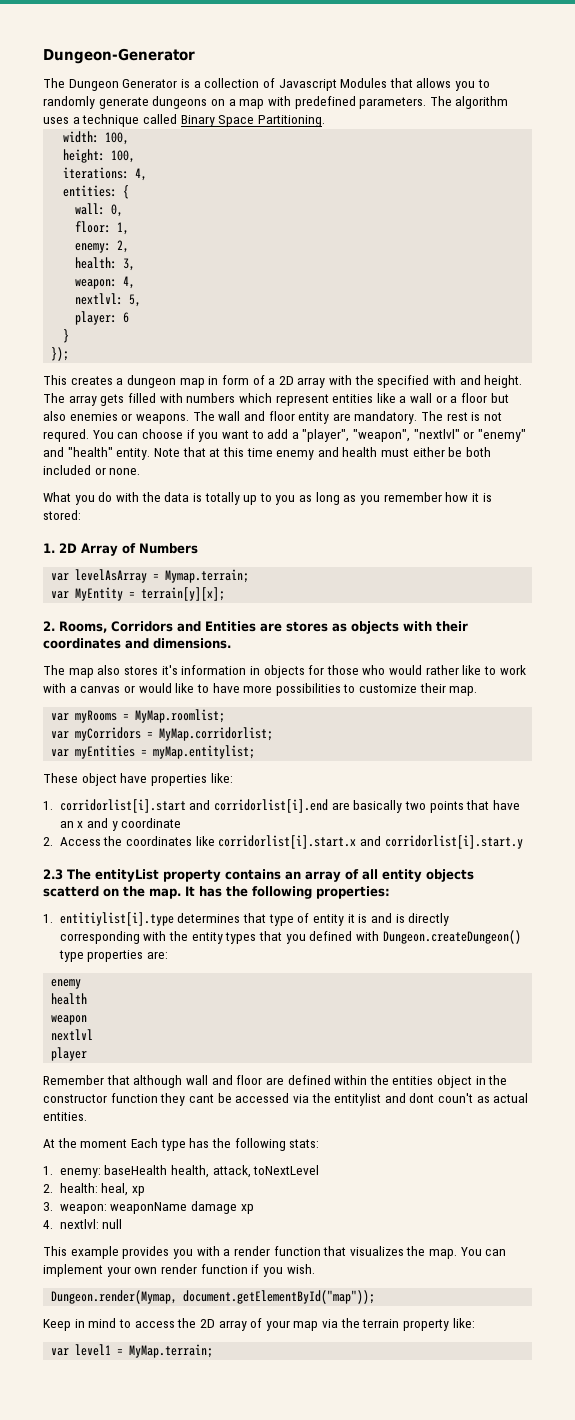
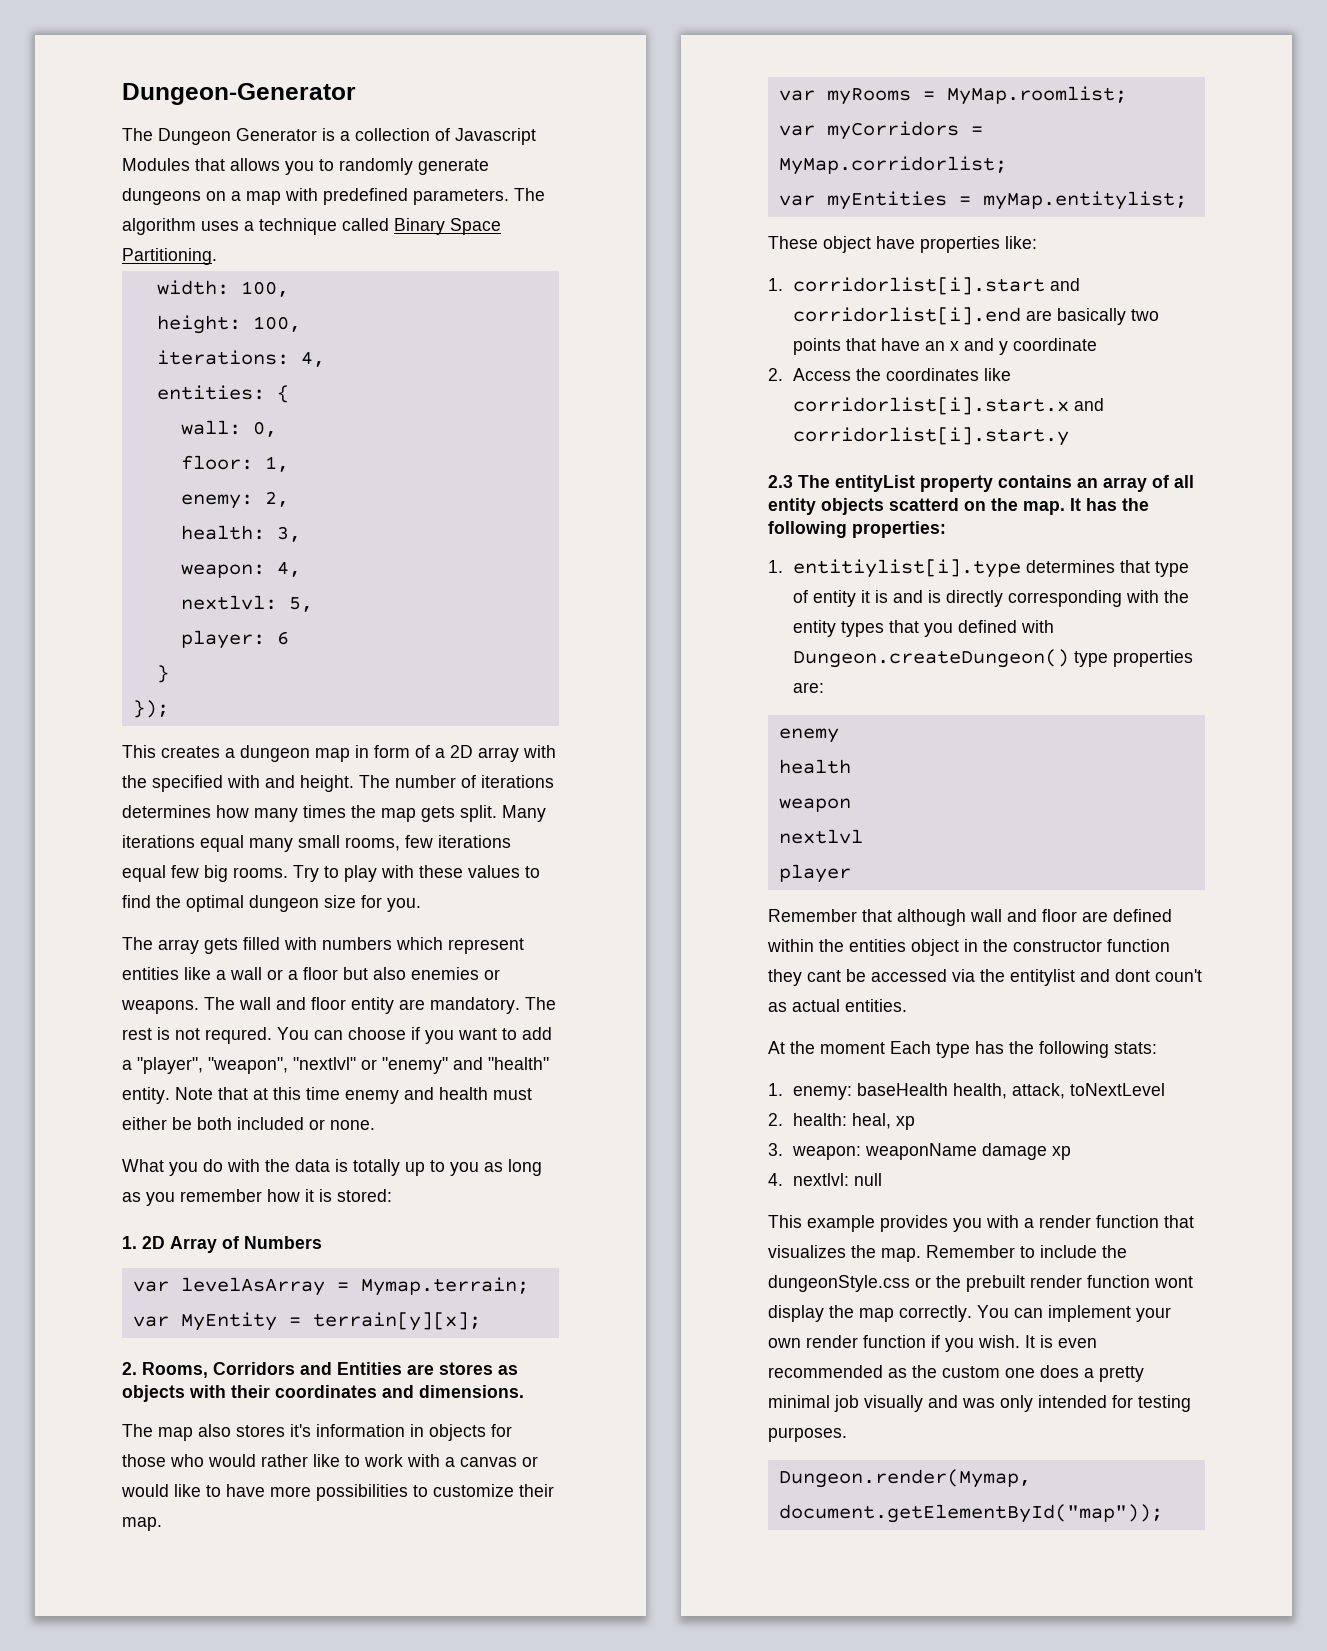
(65, 398) none -> [395,775,554,788] [122,805,546,822] [122,835,511,852] [122,865,540,882] [122,895,421,912] [122,937,153,950] number of iterations determines how many times the map gets split. Many iterations equal many small rooms, few iterations equal few big rooms. Try to play with these values to find the optimal dungeon size for you. // The
(458, 1254) none -> [926,1245,1127,1258] [768,1275,1193,1292] [768,1305,972,1322] Remember to include the dungeonStyle.css or the prebuilt render function wont display the map correctly.
[51,1290,376,1304] [43,1318,475,1331] [51,1344,214,1358] // Dungeon.render(Mymap, document.getElementById("map")); // Keep in mind to access the 2D array of your map via the terrain property like: // var level1 = MyMap.terrain; -> [1025,1335,1097,1348] [768,1365,1144,1382] [768,1395,1191,1412] [768,1427,847,1442] [778,1469,1031,1488] [778,1504,1163,1523] It is even recommended as the custom one does a pretty minimal job visually and was only intended for testing purposes. // Dungeon.render(Mymap, document.getElementById("map"));

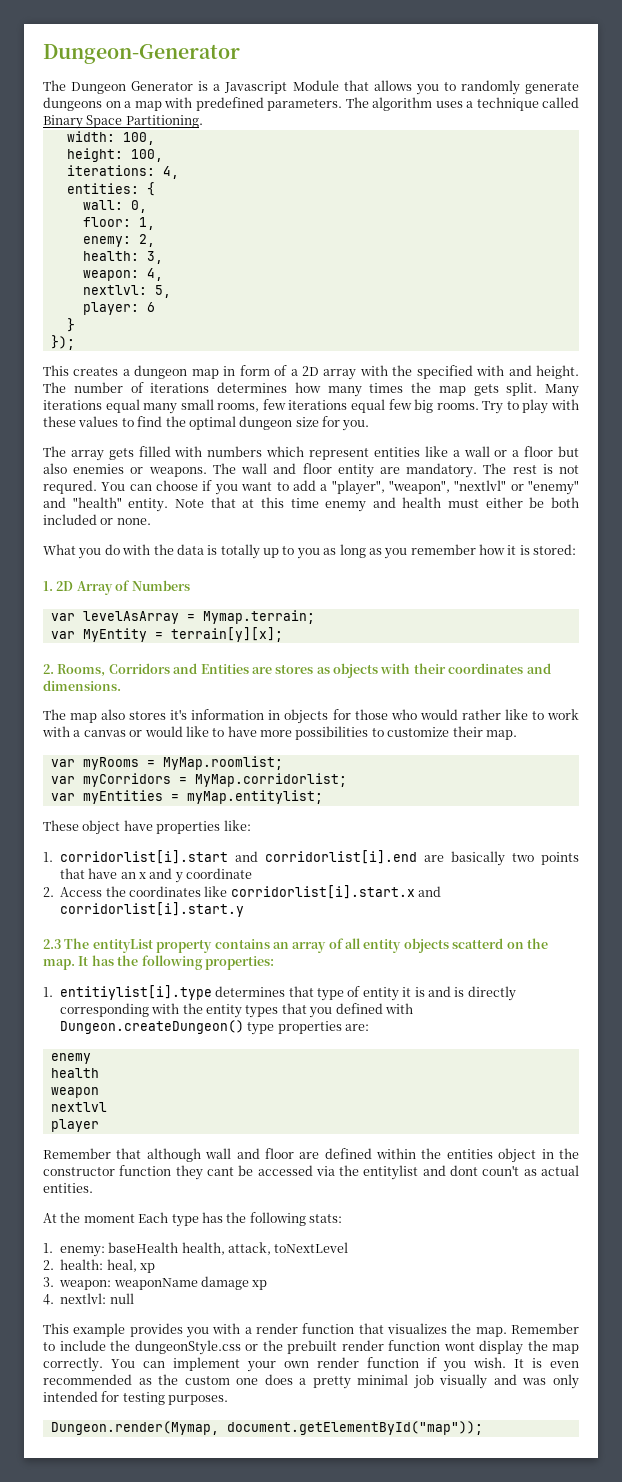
[355,128,536,145] [122,158,190,171] collection of Javascript Modules -> [224,80,339,94] Javascript Module

